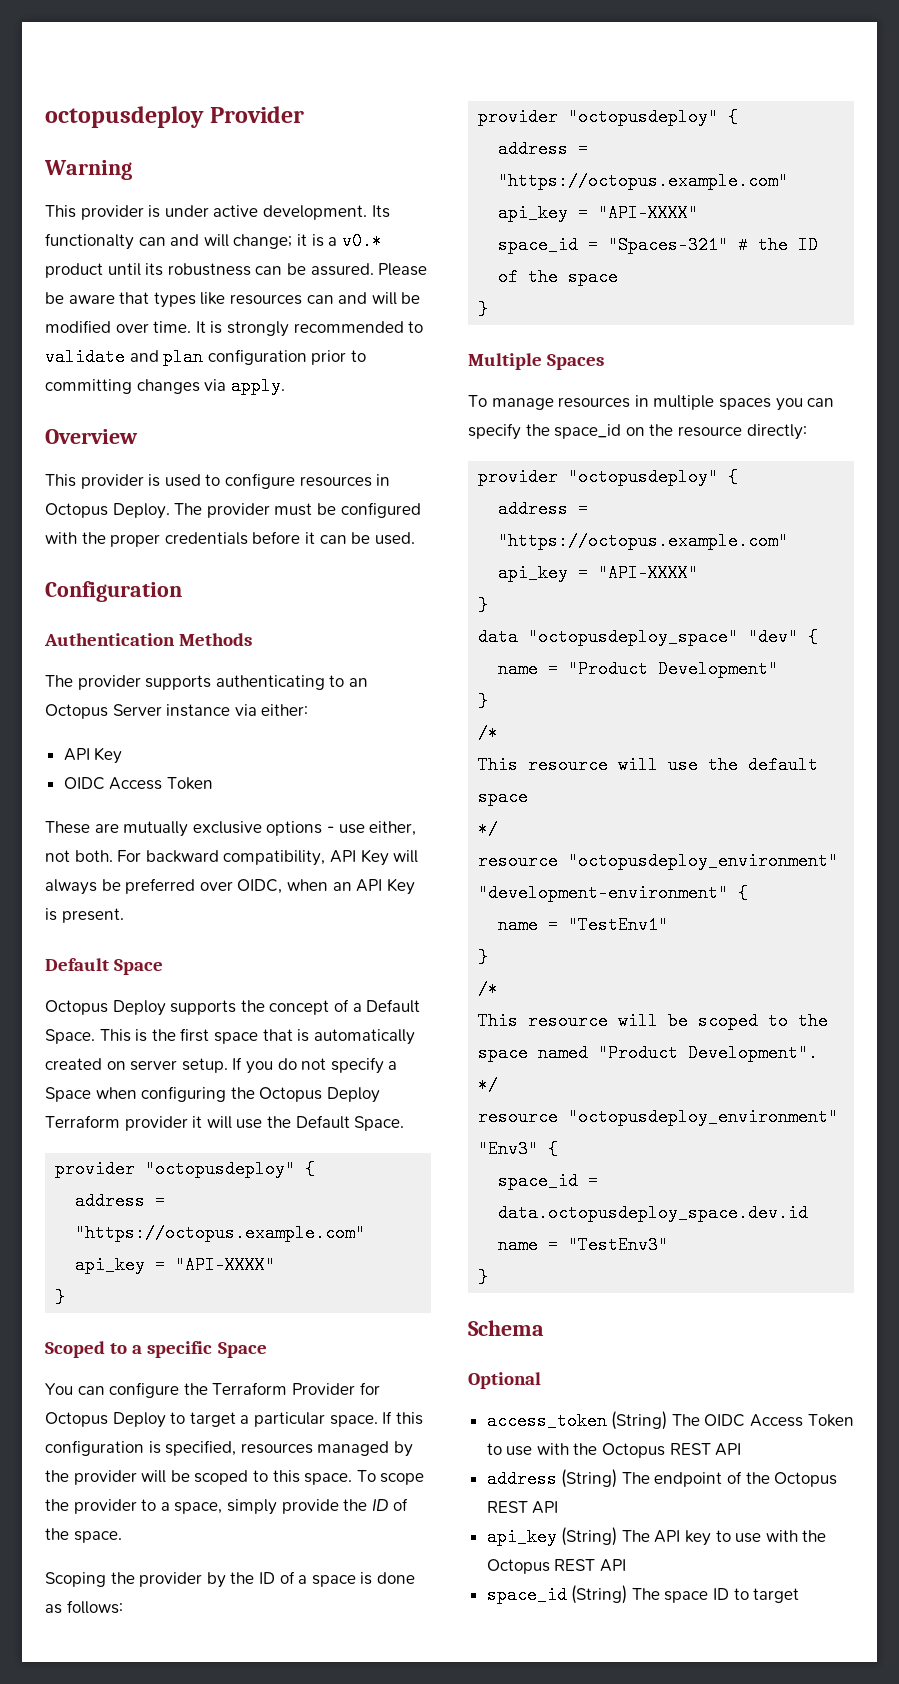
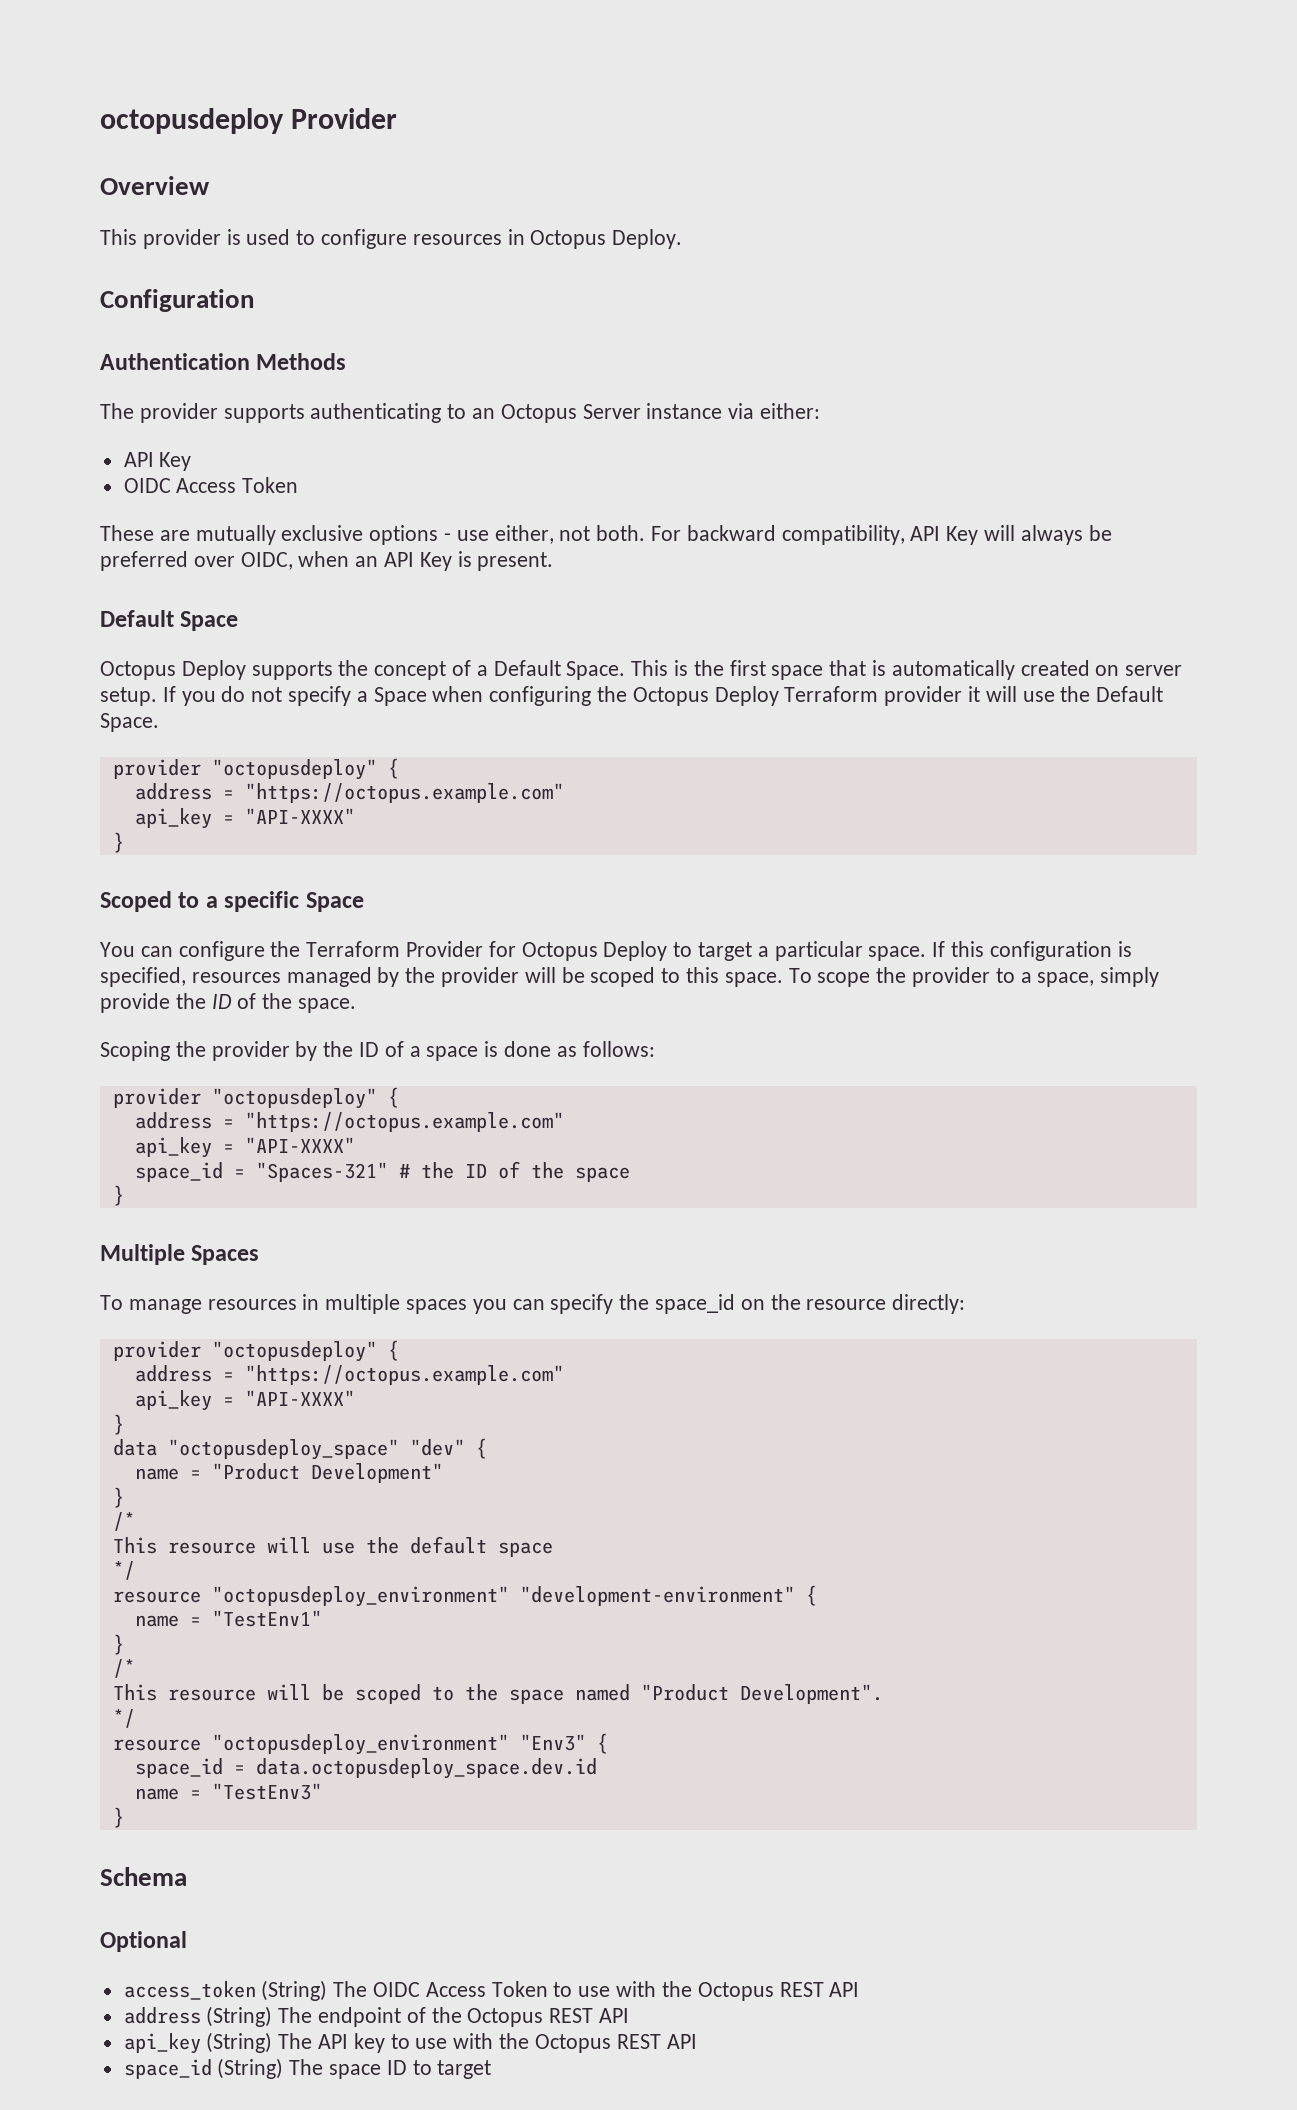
[44,160,132,180] [45,205,390,220] [45,232,382,250] [45,263,428,278] [45,292,421,308] [45,320,424,337] [45,348,366,366] [45,377,285,395] // Warning // This provider is under active development. Its functionalty can and will change; it is a v0.* product until its robustness can be assured. Please be aware that types like resources can and will be modified over time. It is strongly recommended to validate and plan configuration prior to committing changes via apply. -> (398, 118) none
[174,502,421,518] [45,531,415,547] The provider must be configured with the proper credentials before it can be used. -> (683, 239) none

